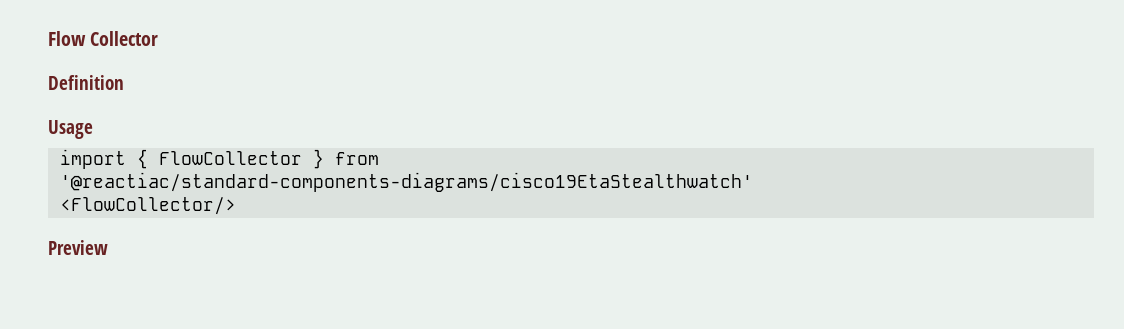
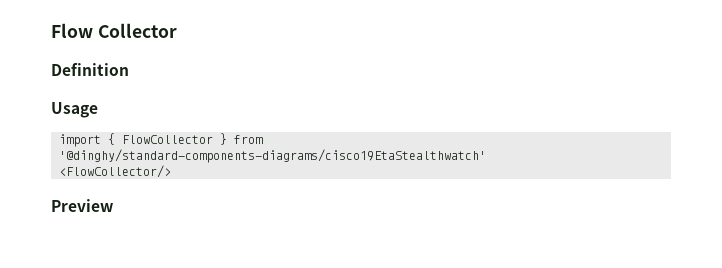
[59,172,753,192] '@reactiac/standard-components-diagrams/cisco19EtaStealthwatch' -> [58,149,486,163] '@dinghy/standard-components-diagrams/cisco19EtaStealthwatch'

